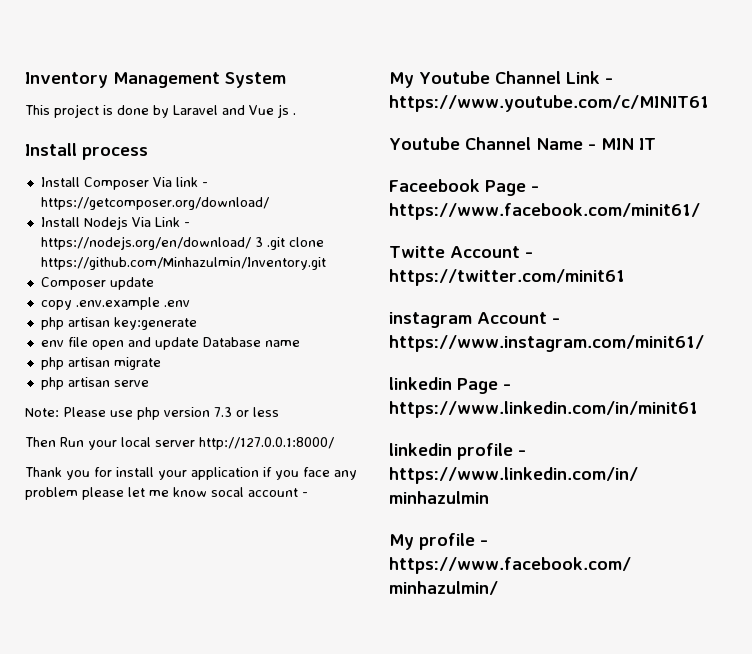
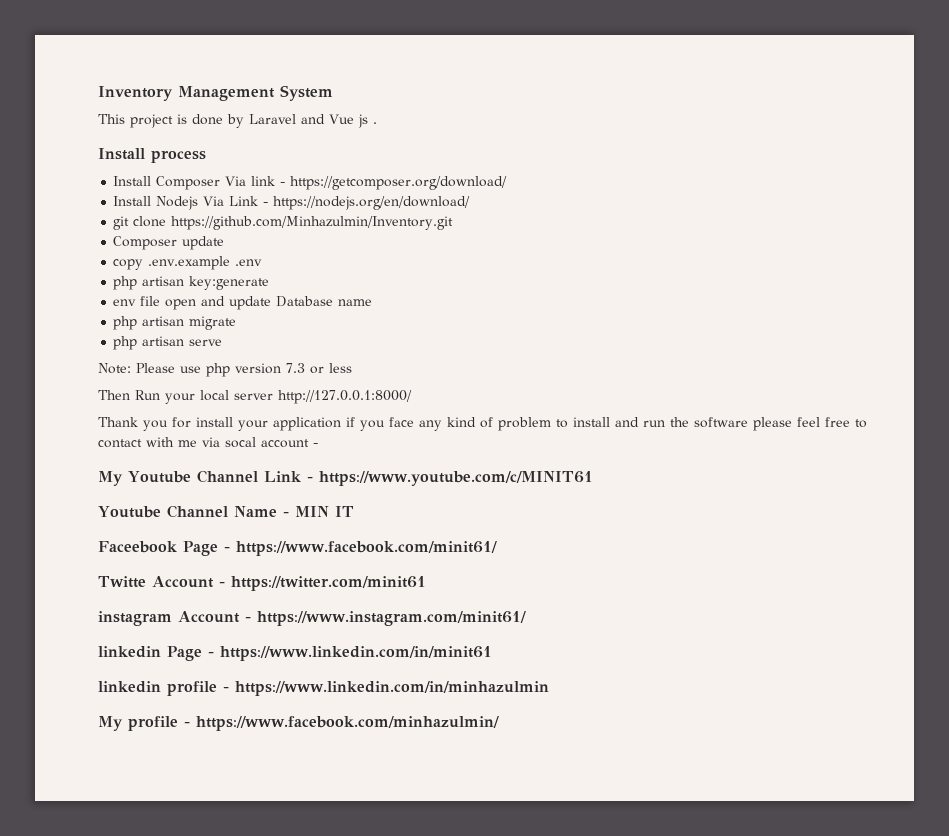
[254,237,285,250] 3 .git -> [113,216,130,230] // git
[25,487,207,500] problem please let me know -> [447,417,867,431] [98,437,220,448] kind of problem to install and run the software please feel free to contact with me via

